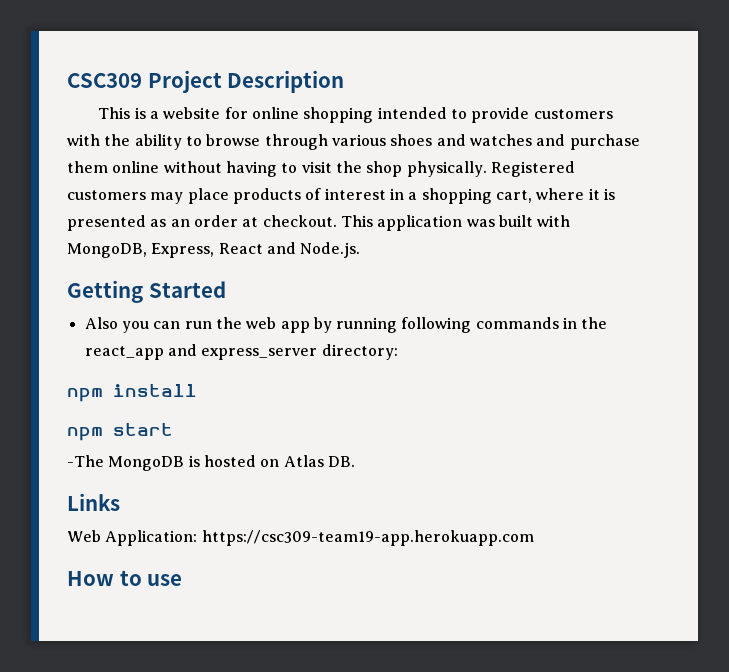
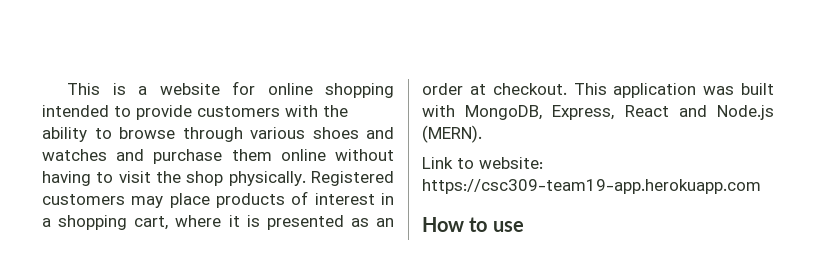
[67,70,345,93] CSC309 Project Description // -> (67, 89) none
[300,242,361,258] [67,280,226,303] [84,317,608,333] [84,344,398,360] [67,384,197,402] [67,423,173,441] [67,455,355,471] [67,493,120,511] [67,530,198,546] Node.js. // Getting Started // Also you can run the web app by running following commands in the react_app and express_server directory: // npm install // npm start // -The MongoDB is hosted on Atlas DB. // Links // Web Application: -> [717,105,774,120] [422,125,482,143] [422,157,543,169] Node.js (MERN). // Link to website:

